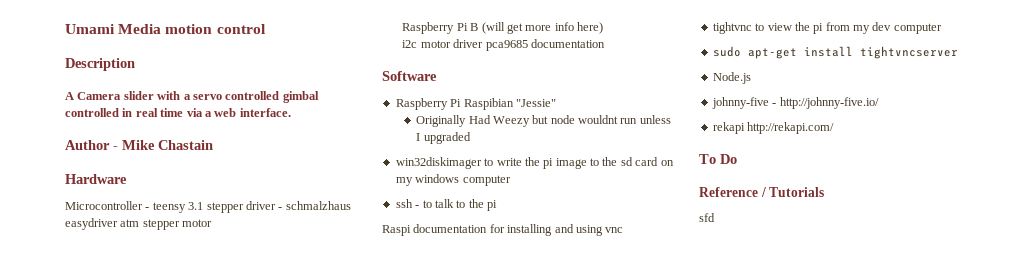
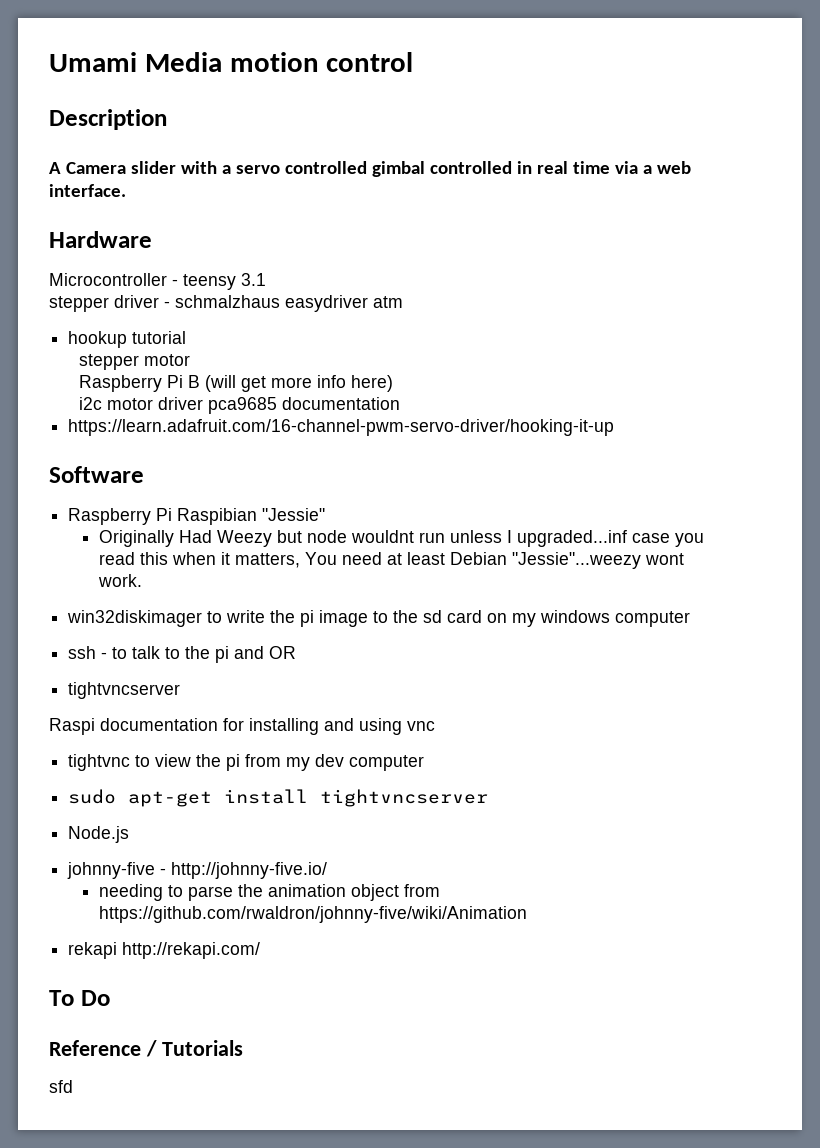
[65,140,213,150] // Author - Mike Chastain -> (126, 190) none
(204, 206) none -> (266, 279) //
(140, 223) none -> [68,331,187,348] // hookup tutorial //
(605, 43) none -> [68,419,615,436] // https://learn.adafruit.com/16-channel-pwm-servo-driver/hooking-it-up
[423,132,471,144] upgraded -> [516,530,704,547] [98,552,684,569] [97,574,142,587] upgraded...inf case you read this when it matters, You need at least Debian "Jessie"...weezy wont work.
(497, 205) none -> [234,646,297,659] [68,682,181,699] and OR // tightvncserver
(879, 103) none -> [98,884,440,901] [98,906,527,923] // needing to parse the animation object from https://github.com/rwaldron/johnny-five/wiki/Animation

